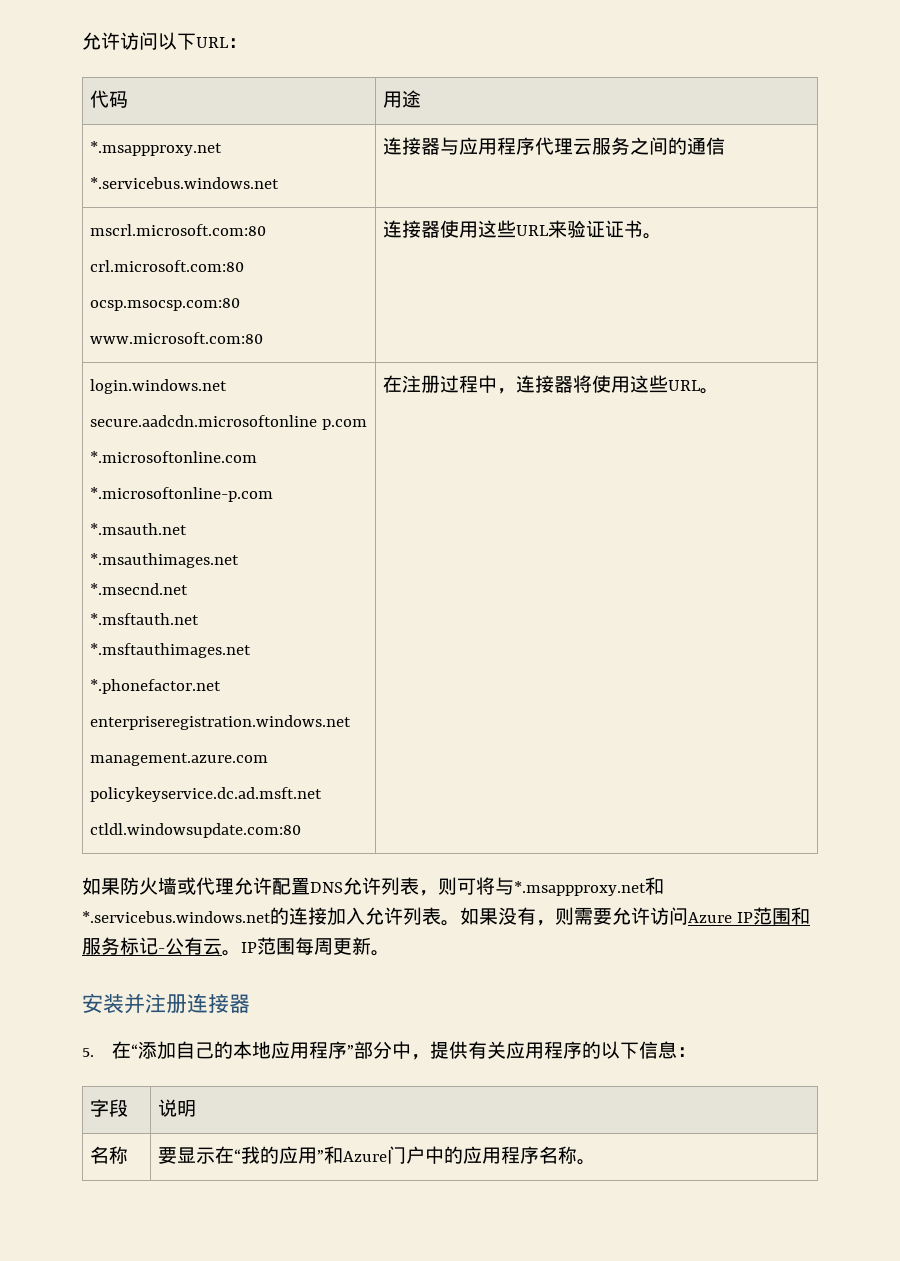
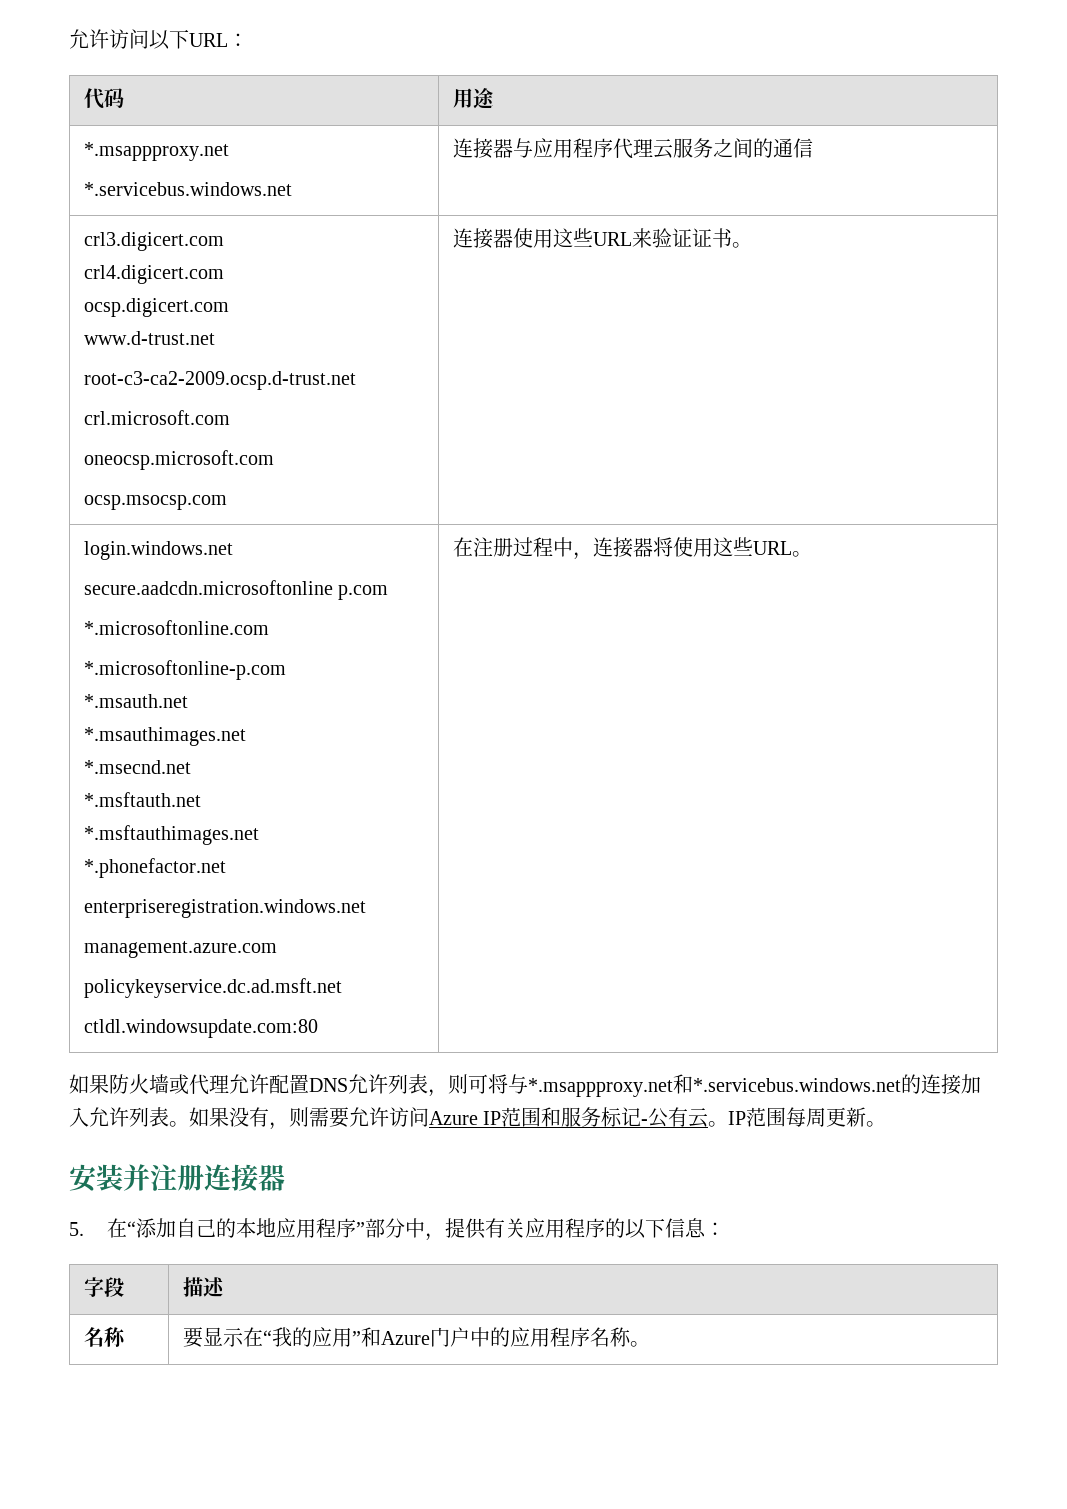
[89,224,266,236] [89,260,244,272] [89,298,240,311] [89,332,263,344] mscrl.microsoft.com:80 // crl.microsoft.com:80 // ocsp.msocsp.com:80 // www.microsoft.com:80 -> [83,232,224,251] [83,265,224,284] [83,298,229,317] [83,331,215,345] [83,371,356,390] [83,410,230,425] [83,450,274,470] [83,495,227,510] crl3.digicert.com // crl4.digicert.com // ocsp.digicert.com // www.d-trust.net // root-c3-ca2-2009.ocsp.d-trust.net // crl.microsoft.com // oneocsp.microsoft.com // ocsp.msocsp.com
[157,1099,196,1117] 说明 -> [182,1277,225,1297] 描述

